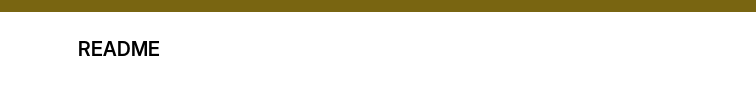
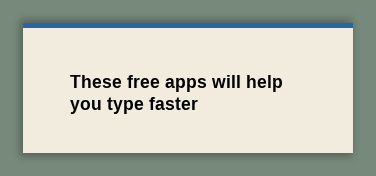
[78,41,160,56] README -> [70,75,283,92] [70,97,198,114] These free apps will help you type faster

